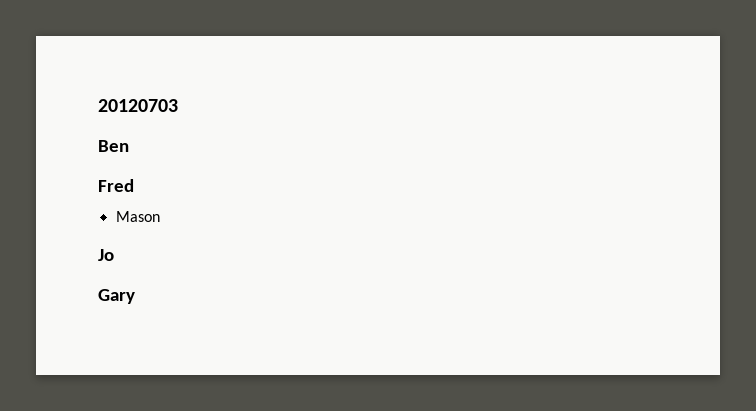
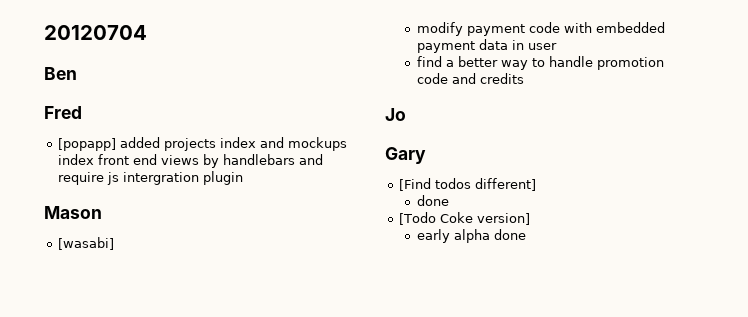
[98,99,178,112] 20120703 -> [44,25,147,40] 20120704
[115,211,160,222] [98,249,114,261] [98,289,135,304] Mason // Jo // Gary -> [58,137,348,151] [58,154,324,168] [58,171,244,185] [44,206,102,219] [58,237,115,250] [416,22,665,36] [416,39,557,53] [416,56,664,70] [416,73,524,84] [385,108,406,121] [385,147,426,164] [399,178,537,191] [416,195,449,206] [399,212,531,225] [416,229,526,243] [popapp] added projects index and mockups index front end views by handlebars and require js intergration plugin // Mason // [wasabi] // modify payment code with embedded payment data in user // find a better way to handle promotion code and credits // Jo // Gary // [Find todos different] // done // [Todo Coke version] // early alpha done

